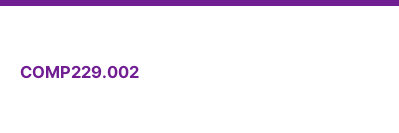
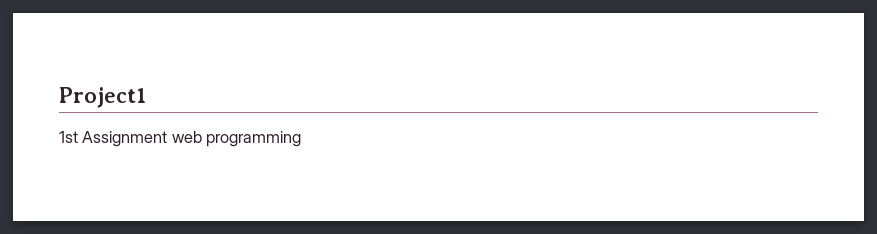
[20,65,139,79] COMP229.002 -> [59,87,146,108] [59,131,302,147] Project1 // 1st Assignment web programming

